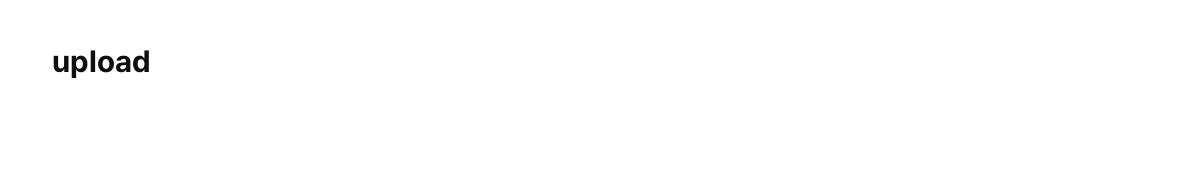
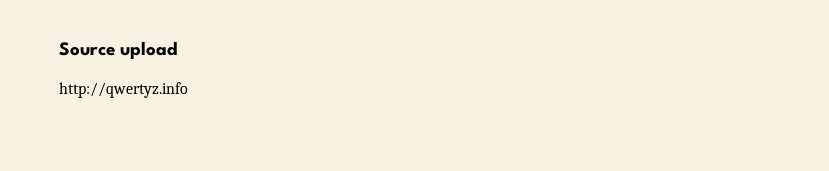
(52, 64) none -> [59,42,115,56] Source
(151, 64) none -> [59,82,188,98] // http://qwertyz.info

